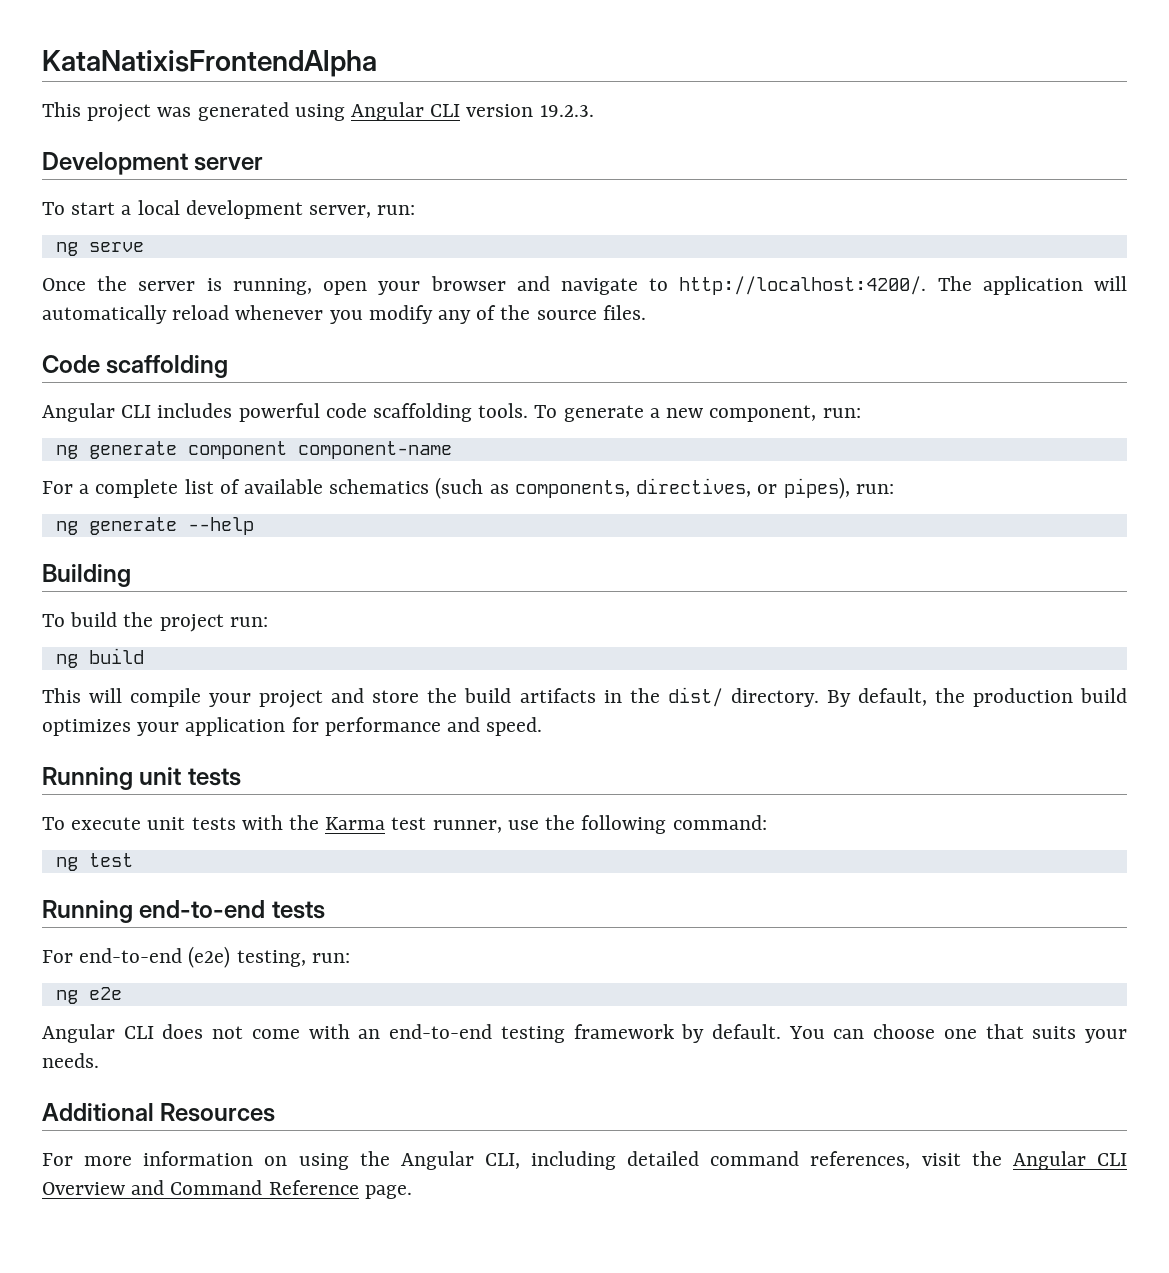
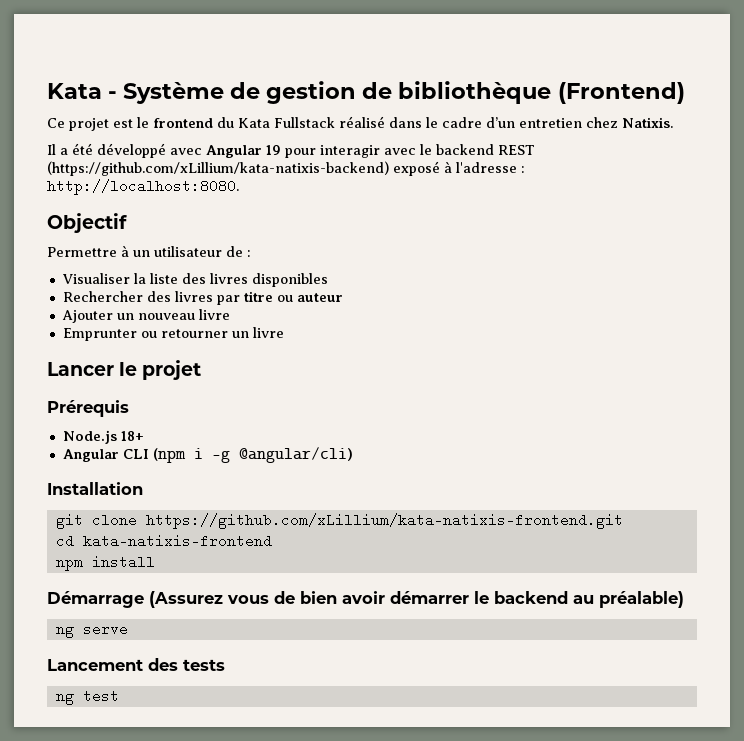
[42,50,377,77] [42,102,594,122] [42,152,264,175] [42,200,416,219] [55,242,144,256] [42,276,1127,295] [42,305,646,324] [42,355,229,378] [42,403,861,422] [55,441,452,459] [42,477,894,499] [55,517,254,535] [42,564,131,587] [42,612,268,632] [55,648,144,668] [42,687,1127,708] [42,717,543,736] [42,767,241,790] [42,815,767,834] [55,853,133,871] [42,900,325,923] [42,946,350,968] [55,987,122,1004] [42,1024,1127,1043] [42,1053,99,1068] [42,1103,276,1122] [42,1151,1127,1170] [42,1180,412,1199] KataNatixisFrontendAlpha // This project was generated using Angular CLI version 19.2.3. // Development server // To start a local development server, run: // ng serve // Once the server is running, open your browser and navigate to http://localhost:4200/. The application will automatically reload whenever you modify any of the source files. // Code scaffolding // Angular CLI includes powerful code scaffolding tools. To generate a new component, run: // ng generate component component-name // For a complete list of available schematics (such as components, directives, or pipes), run: // ng generate --help // Building // To build the project run: // ng build // This will compile your project and store the build artifacts in the dist/ directory. By default, the production build optimizes your application for performance and speed. // Running unit tests // To execute unit tests with the Karma test runner, use the following command: // ng test // Running end-to-end tests // For end-to-end (e2e) testing, run: // ng e2e // Angular CLI does not come with an end-to-end testing framework by default. You can choose one that suits your needs. // Additional Resources // For more information on using the Angular CLI, including detailed command references, visit the Angular CLI Overview and Command Reference page. -> [47,81,685,104] [47,116,673,131] [47,143,535,158] [47,161,525,176] [47,179,239,195] [47,213,127,233] [47,245,251,257] [61,273,328,287] [62,291,343,305] [61,309,230,323] [62,327,284,341] [47,360,202,380] [47,400,129,417] [62,430,144,444] [62,447,353,463] [47,482,143,495] [55,513,623,529] [55,534,272,548] [55,555,155,571] [47,591,684,608] [55,622,128,638] [47,658,225,671] [55,689,119,705] Kata - Système de gestion de bibliothèque (Frontend) // Ce projet est le frontend du Kata Fullstack réalisé dans le cadre d’un entretien chez Natixis. // Il a été développé avec Angular 19 pour interagir avec le backend REST (https://github.com/xLillium/kata-natixis-backend) exposé à l'adresse : http://localhost:8080. // Objectif // Permettre à un utilisateur de : // Visualiser la liste des livres disponibles // Rechercher des livres par titre ou auteur // Ajouter un nouveau livre // Emprunter ou retourner un livre // Lancer le projet // Prérequis // Node.js 18+ // Angular CLI (npm i -g @angular/cli) // Installation // git clone https://github.com/xLillium/kata-natixis-frontend.git // cd kata-natixis-frontend // npm install // Démarrage (Assurez vous de bien avoir démarrer le backend au préalable) // ng serve // Lancement des tests // ng test

